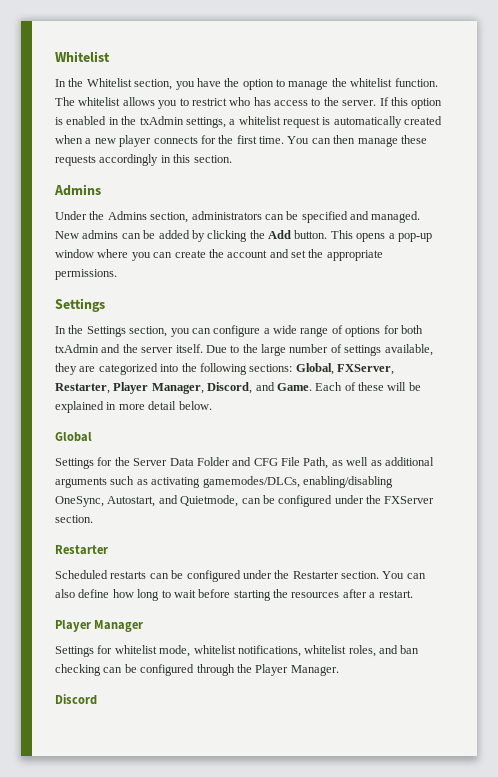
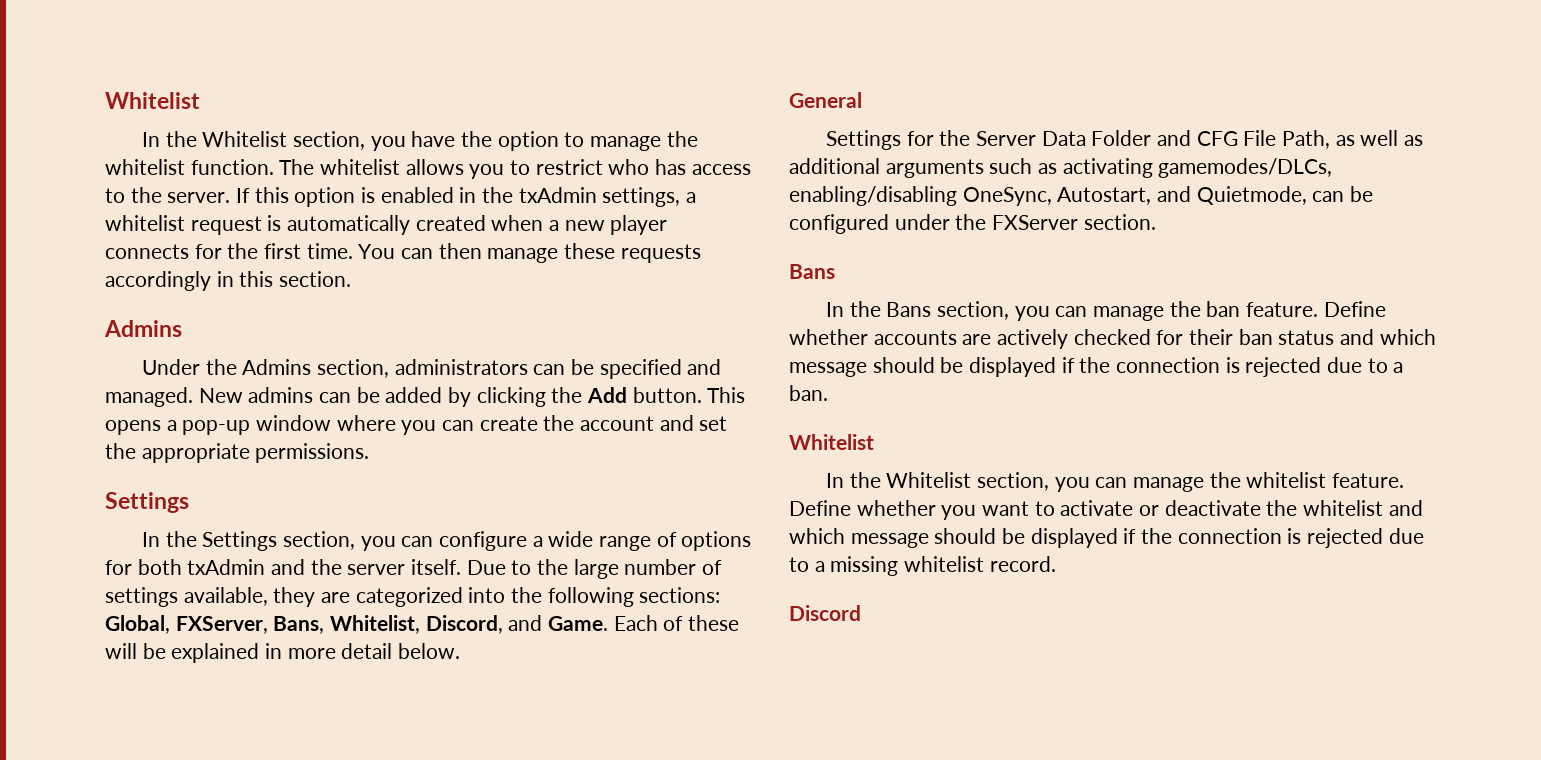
[55,382,204,394] Restarter, Player Manager, -> [273,615,421,634] Bans, Whitelist,
[55,432,92,442] Global -> [789,92,862,108] General
[55,545,108,555] [55,570,426,582] [55,589,413,601] [55,620,144,632] [55,645,420,657] [55,664,339,676] Restarter // Scheduled restarts can be configured under the Restarter section. You can also define how long to wait before starting the resources after a restart. // Player Manager // Settings for whitelist mode, whitelist notifications, whitelist roles, and ban checking can be configured through the Player Manager. -> [789,264,835,279] [825,301,1386,321] [789,329,1436,349] [789,357,1404,377] [789,385,828,401] [789,434,874,450] [825,472,1404,492] [789,500,1423,520] [789,528,1424,548] [789,556,1056,576] Bans // In the Bans section, you can manage the ban feature. Define whether accounts are actively checked for their ban status and which message should be displayed if the connection is rejected due to a ban. // Whitelist // In the Whitelist section, you can manage the whitelist feature. Define whether you want to activate or deactivate the whitelist and which message should be displayed if the connection is rejected due to a missing whitelist record.

